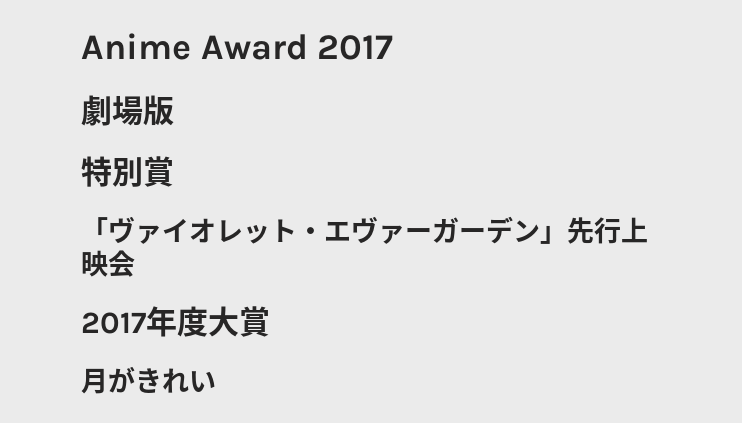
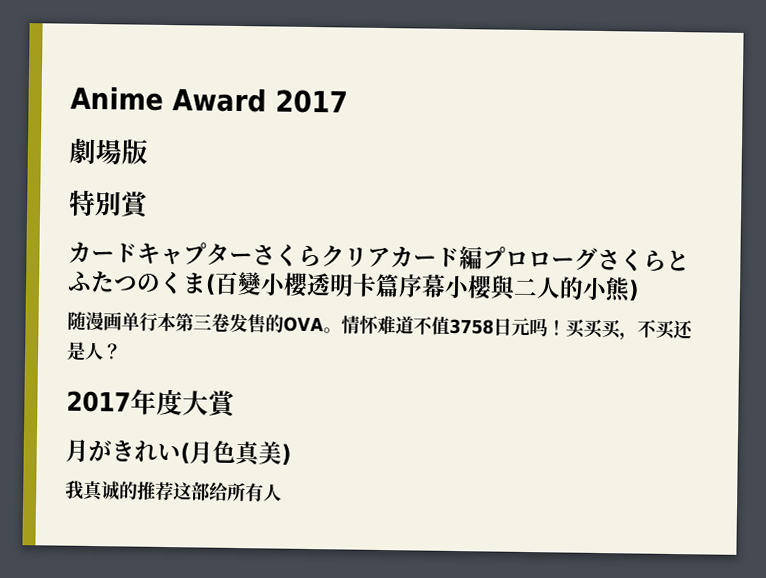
[81,216,648,244] [81,250,135,277] 「ヴァイオレット・エヴァーガーデン」先行上映会 -> [68,241,690,272] [67,270,639,303] [67,311,694,341] [66,341,122,361] カードキャプターさくらクリアカード編プロローグさくらとふたつのくま(百變小櫻透明卡篇序幕小櫻與二人的小熊) // 随漫画单行本第三卷发售的OVA。情怀难道不值3758日元吗！买买买，不买还是人？
(216, 381) none -> [180,440,291,467] [65,480,282,502] (月色真美) // 我真诚的推荐这部给所有人

